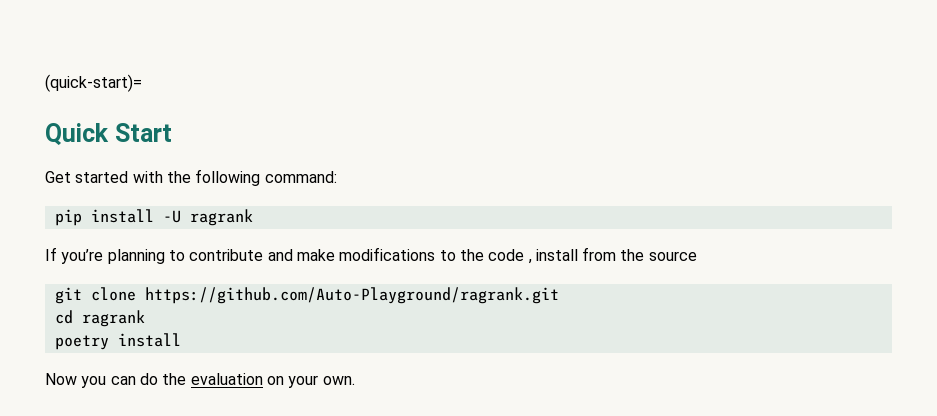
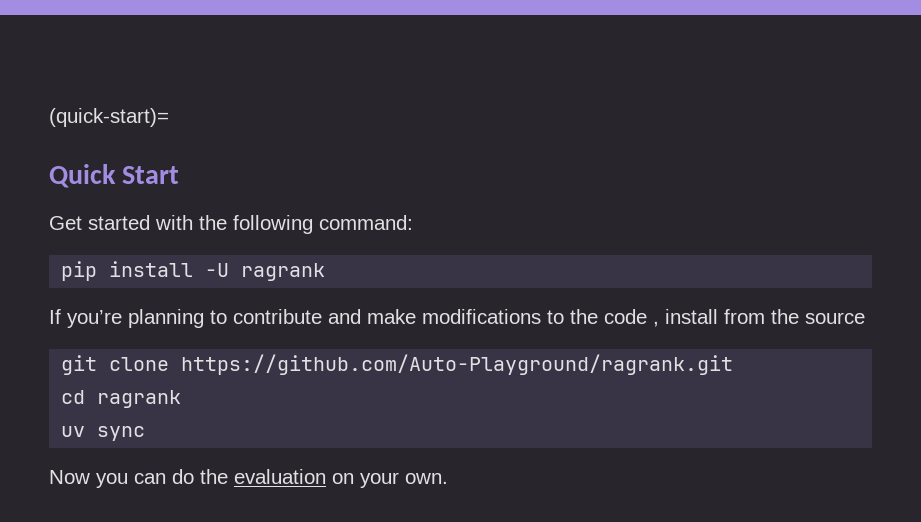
[54,333,181,350] poetry install -> [61,426,146,441] uv sync

